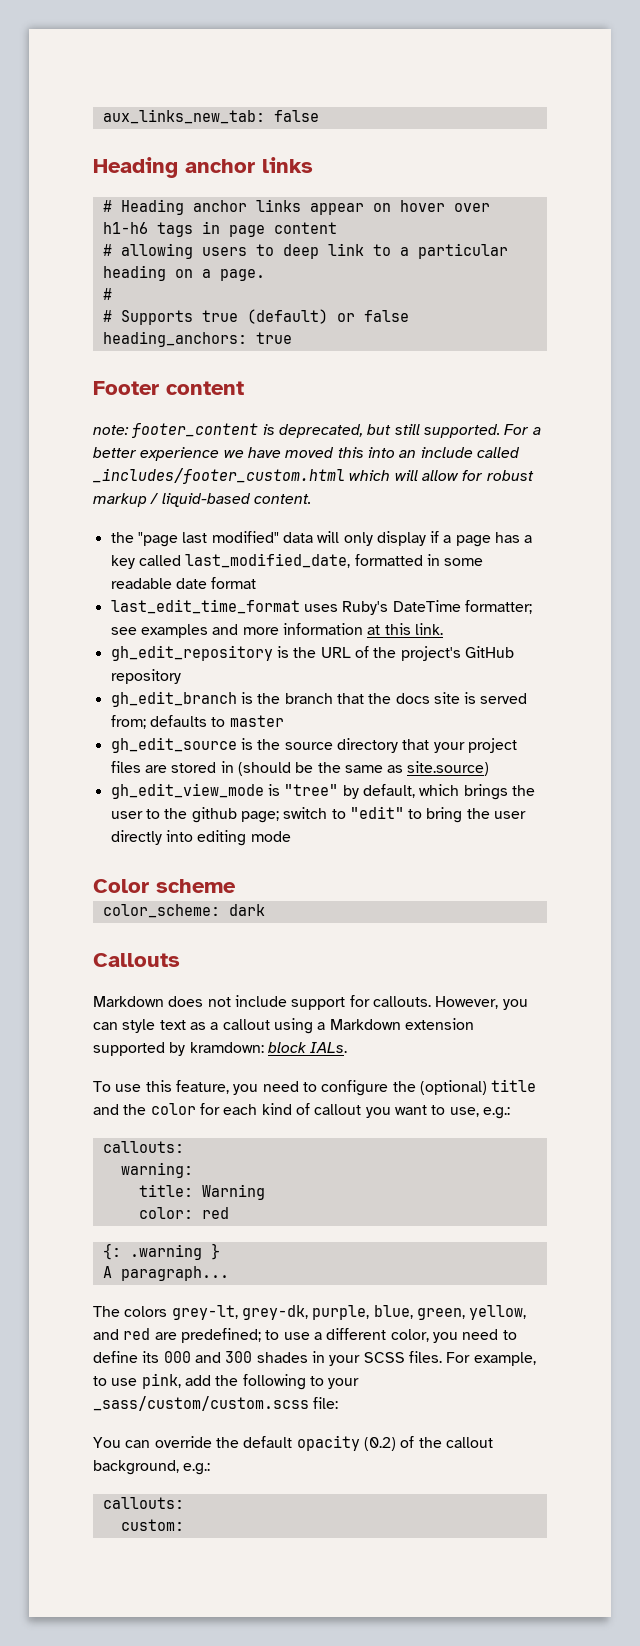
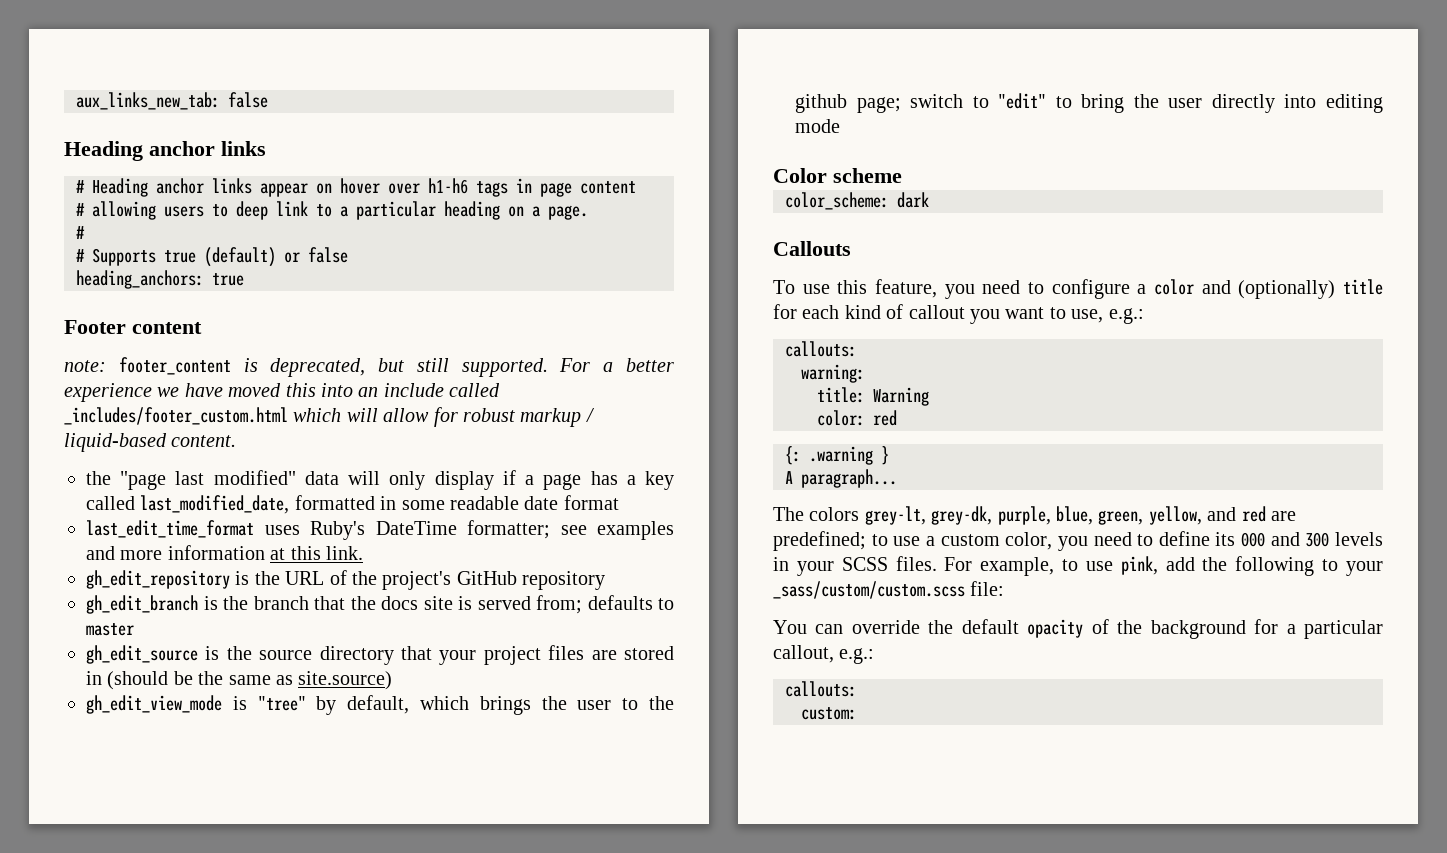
[93,995,528,1010] [93,1018,474,1034] [93,1042,348,1056] // Markdown does not include support for callouts. However, you can style text as a callout using a Markdown extension supported by kramdown: block IALs. -> (851, 248) none
[392,1079,537,1095] [93,1103,196,1115] the (optional) title and the color -> [1137,279,1383,299] a color and (optionally) title
[326,1328,387,1340] different -> [940,534,1000,546] custom
[256,1352,308,1363] shades -> [1335,532,1383,546] levels
[363,1436,493,1451] [93,1460,179,1475] (0.2) of the callout background, -> [1091,619,1383,639] [773,645,834,663] of the background for a particular callout,

